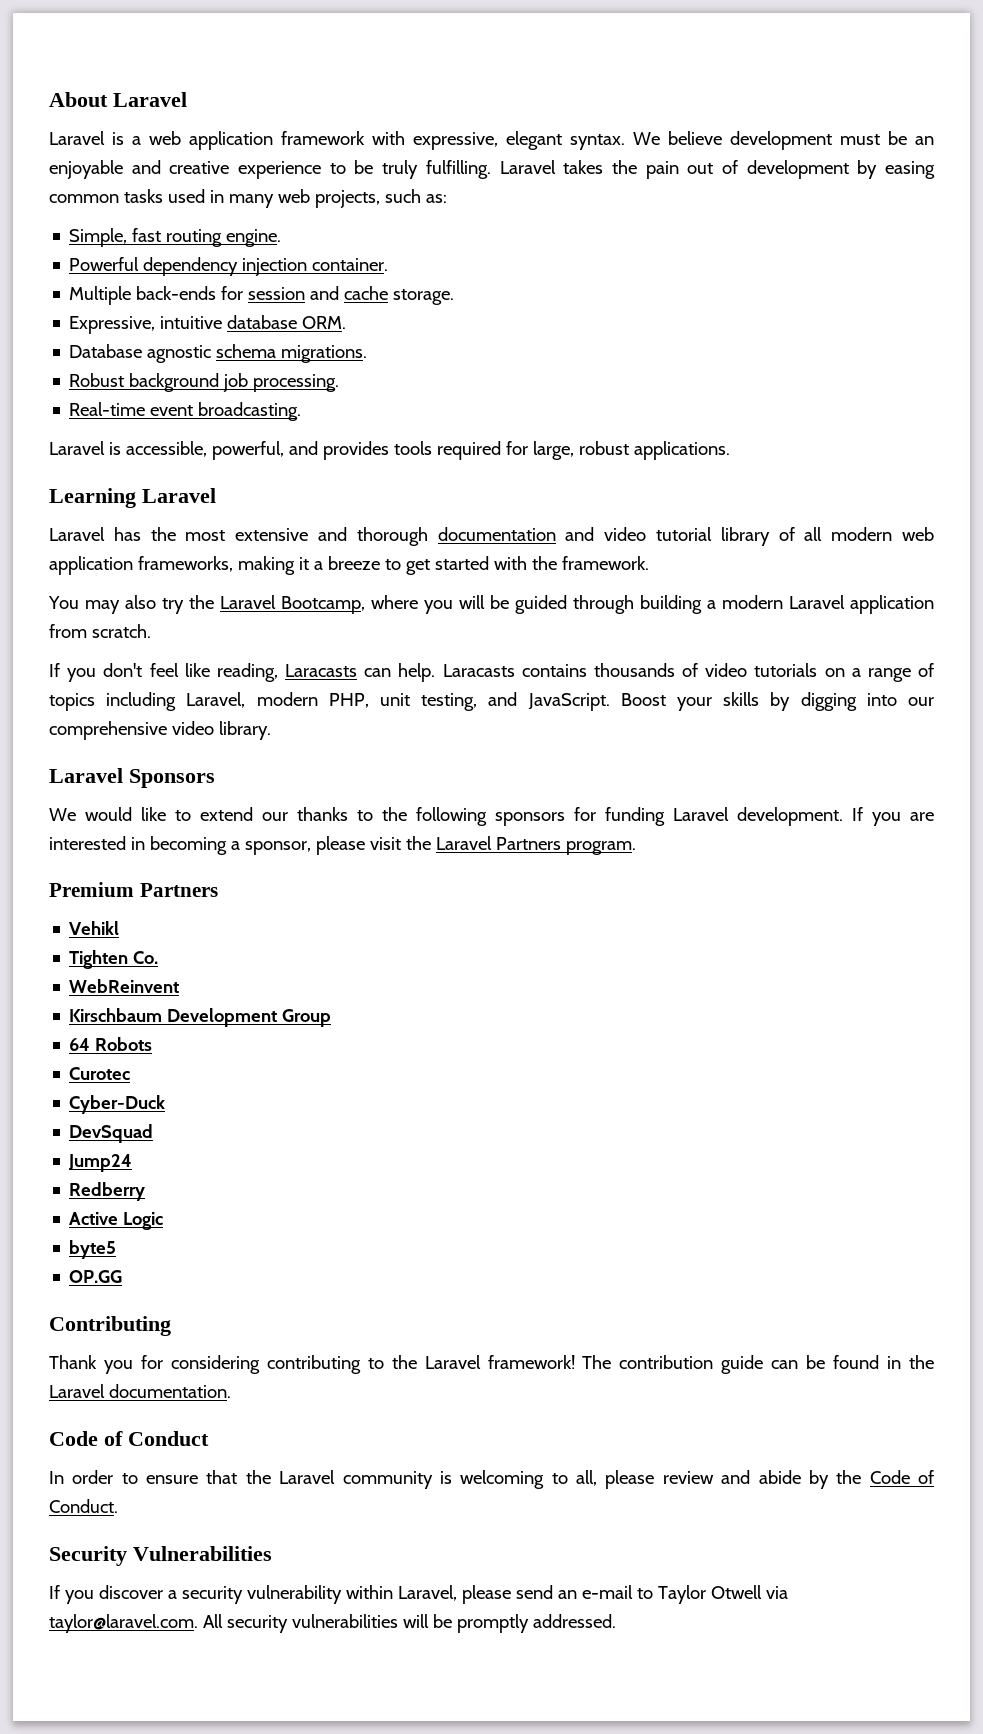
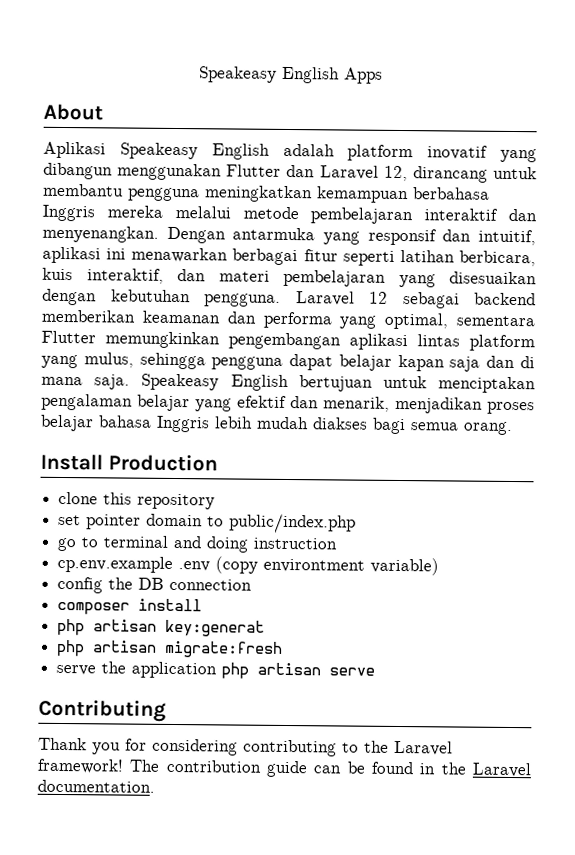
[49,92,187,107] [49,131,934,150] [49,160,935,179] [49,189,447,208] [69,228,282,247] [69,257,389,276] [69,286,455,305] [69,315,347,334] [69,344,368,363] [69,373,340,392] [69,402,302,421] [49,441,730,460] [49,488,216,508] [49,527,934,546] [49,556,649,575] [48,595,935,614] [49,624,151,638] [49,663,934,682] [49,692,935,711] [49,721,271,740] [49,768,215,788] [49,807,934,826] [49,836,636,855] [49,882,218,897] [69,921,120,935] [69,950,159,969] [69,979,180,993] [69,1008,332,1027] [69,1037,153,1051] [69,1067,131,1080] [69,1095,166,1114] [69,1124,154,1143] [68,1154,133,1172] [69,1182,146,1201] [69,1212,164,1230] [69,1240,117,1259] [69,1270,123,1283] About Laravel // Laravel is a web application framework with expressive, elegant syntax. We believe development must be an enjoyable and creative experience to be truly fulfilling. Laravel takes the pain out of development by easing common tasks used in many web projects, such as: // Simple, fast routing engine. // Powerful dependency injection container. // Multiple back-ends for session and cache storage. // Expressive, intuitive database ORM. // Database agnostic schema migrations. // Robust background job processing. // Real-time event broadcasting. // Laravel is accessible, powerful, and provides tools required for large, robust applications. // Learning Laravel // Laravel has the most extensive and thorough documentation and video tutorial library of all modern web application frameworks, making it a breeze to get started with the framework. // You may also try the Laravel Bootcamp, where you will be guided through building a modern Laravel application from scratch. // If you don't feel like reading, Laracasts can help. Laracasts contains thousands of video tutorials on a range of topics including Laravel, modern PHP, unit testing, and JavaScript. Boost your skills by digging into our comprehensive video library. // Laravel Sponsors // We would like to extend our thanks to the following sponsors for funding Laravel development. If you are interested in becoming a sponsor, please visit the Laravel Partners program. // Premium Partners // Vehikl // Tighten Co. // WebReinvent // Kirschbaum Development Group // 64 Robots // Curotec // Cyber-Duck // DevSquad // Jump24 // Redberry // Active Logic // byte5 // OP.GG -> [199,66,383,84] [43,103,103,121] [43,141,537,163] [43,162,538,183] [43,183,490,204] [42,204,537,225] [42,225,537,246] [42,246,536,267] [42,267,537,288] [42,288,536,309] [41,309,536,330] [41,330,535,352] [41,352,535,372] [41,373,536,394] [41,393,535,415] [40,414,513,435] [40,453,218,472] [58,491,216,510] [58,513,357,534] [57,535,339,553] [57,555,440,576] [57,576,253,594] [57,598,203,615] [57,618,266,637] [56,639,284,658] [56,661,376,679] Speakeasy English Apps // About // Aplikasi Speakeasy English adalah platform inovatif yang dibangun menggunakan Flutter dan Laravel 12, dirancang untuk membantu pengguna meningkatkan kemampuan berbahasa Inggris mereka melalui metode pembelajaran interaktif dan menyenangkan. Dengan antarmuka yang responsif dan intuitif, aplikasi ini menawarkan berbagai fitur seperti latihan berbicara, kuis interaktif, dan materi pembelajaran yang disesuaikan dengan kebutuhan pengguna. Laravel 12 sebagai backend memberikan keamanan dan performa yang optimal, sementara Flutter memungkinkan pengembangan aplikasi lintas platform yang mulus, sehingga pengguna dapat belajar kapan saja dan di mana saja. Speakeasy English bertujuan untuk menciptakan pengalaman belajar yang efektif dan menarik, menjadikan proses belajar bahasa Inggris lebih mudah diakses bagi semua orang. // Install Production // clone this repository // set pointer domain to public/index.php // go to terminal and doing instruction // cp.env.example .env (copy environtment variable) // config the DB connection // composer install // php artisan key:generat // php artisan migrate:fresh // serve the application php artisan serve
[49,1431,209,1446] [49,1470,934,1489] [49,1499,118,1513] [49,1546,272,1566] [49,1585,788,1604] [49,1614,616,1633] // Code of Conduct // In order to ensure that the Laravel community is welcoming to all, please review and abide by the Code of Conduct. // Security Vulnerabilities // If you discover a security vulnerability within Laravel, please send an e-mail to Taylor Otwell via taylor@laravel.com. All security vulnerabilities will be promptly addressed. -> (155, 786) none

